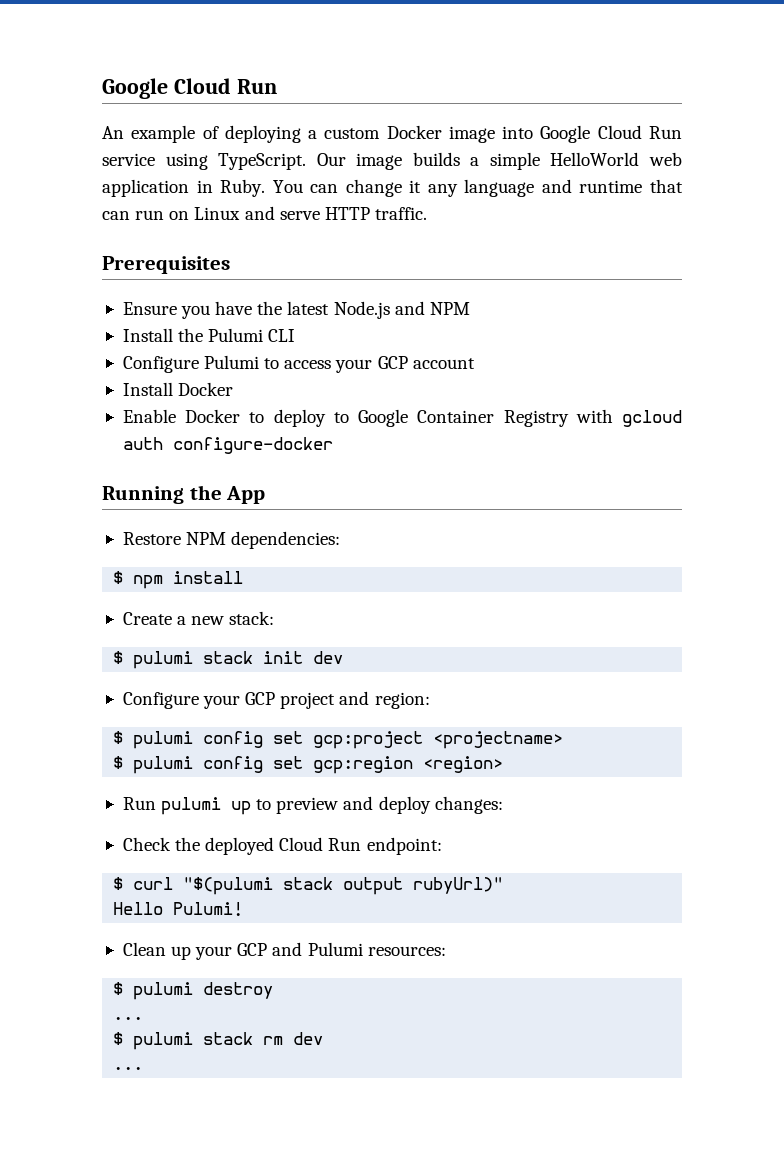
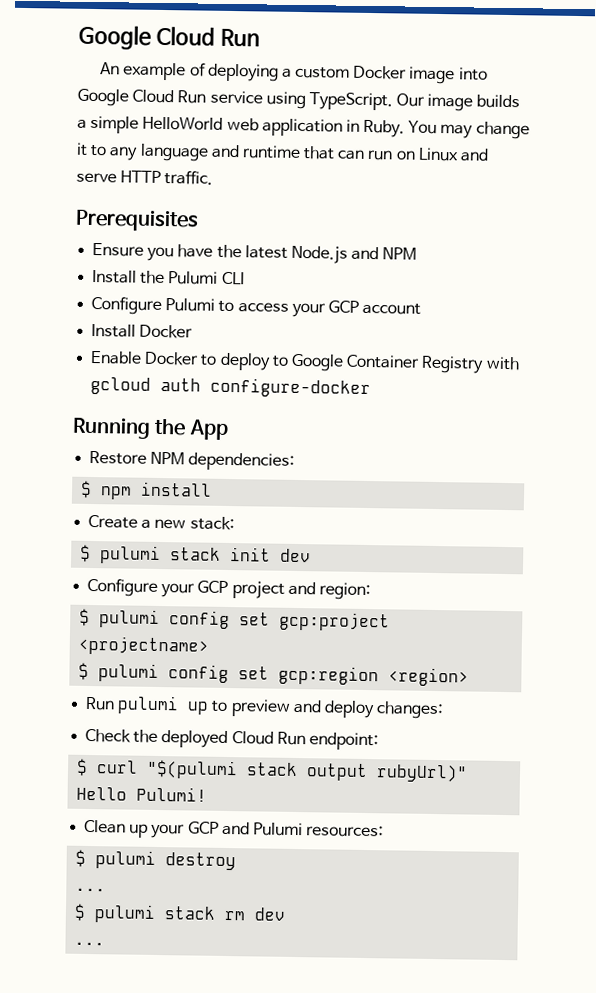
[310,184,339,193] can -> [440,124,474,139] may
(422, 186) none -> [90,144,108,157] to

